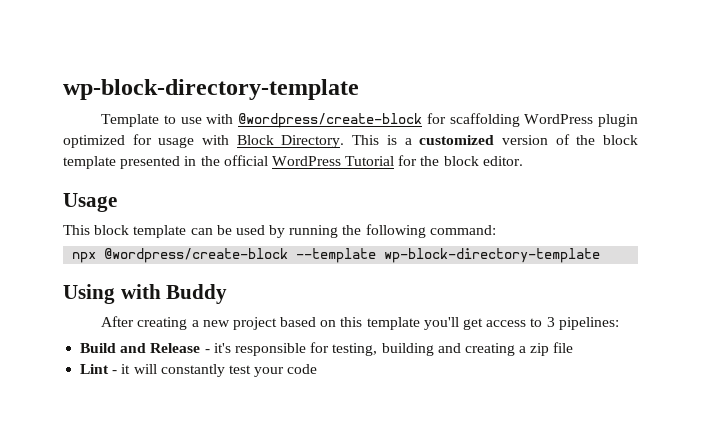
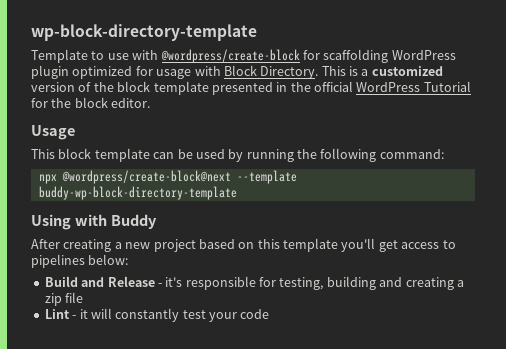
[104,248,601,263] @wordpress/create-block --template wp-block-directory-template -> [61,170,297,184] [38,186,237,200] @wordpress/create-block@next --template buddy-wp-block-directory-template
[546,317,619,330] 3 pipelines: -> [31,254,129,268] pipelines below:

